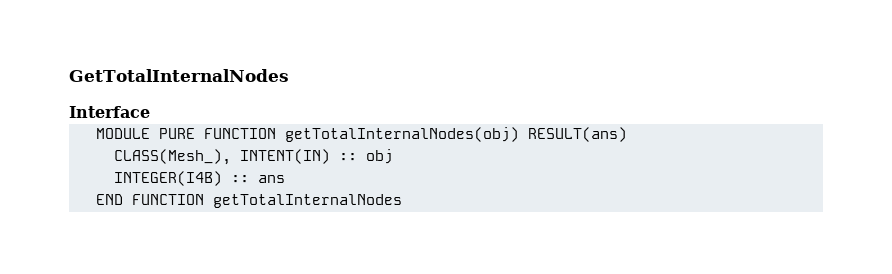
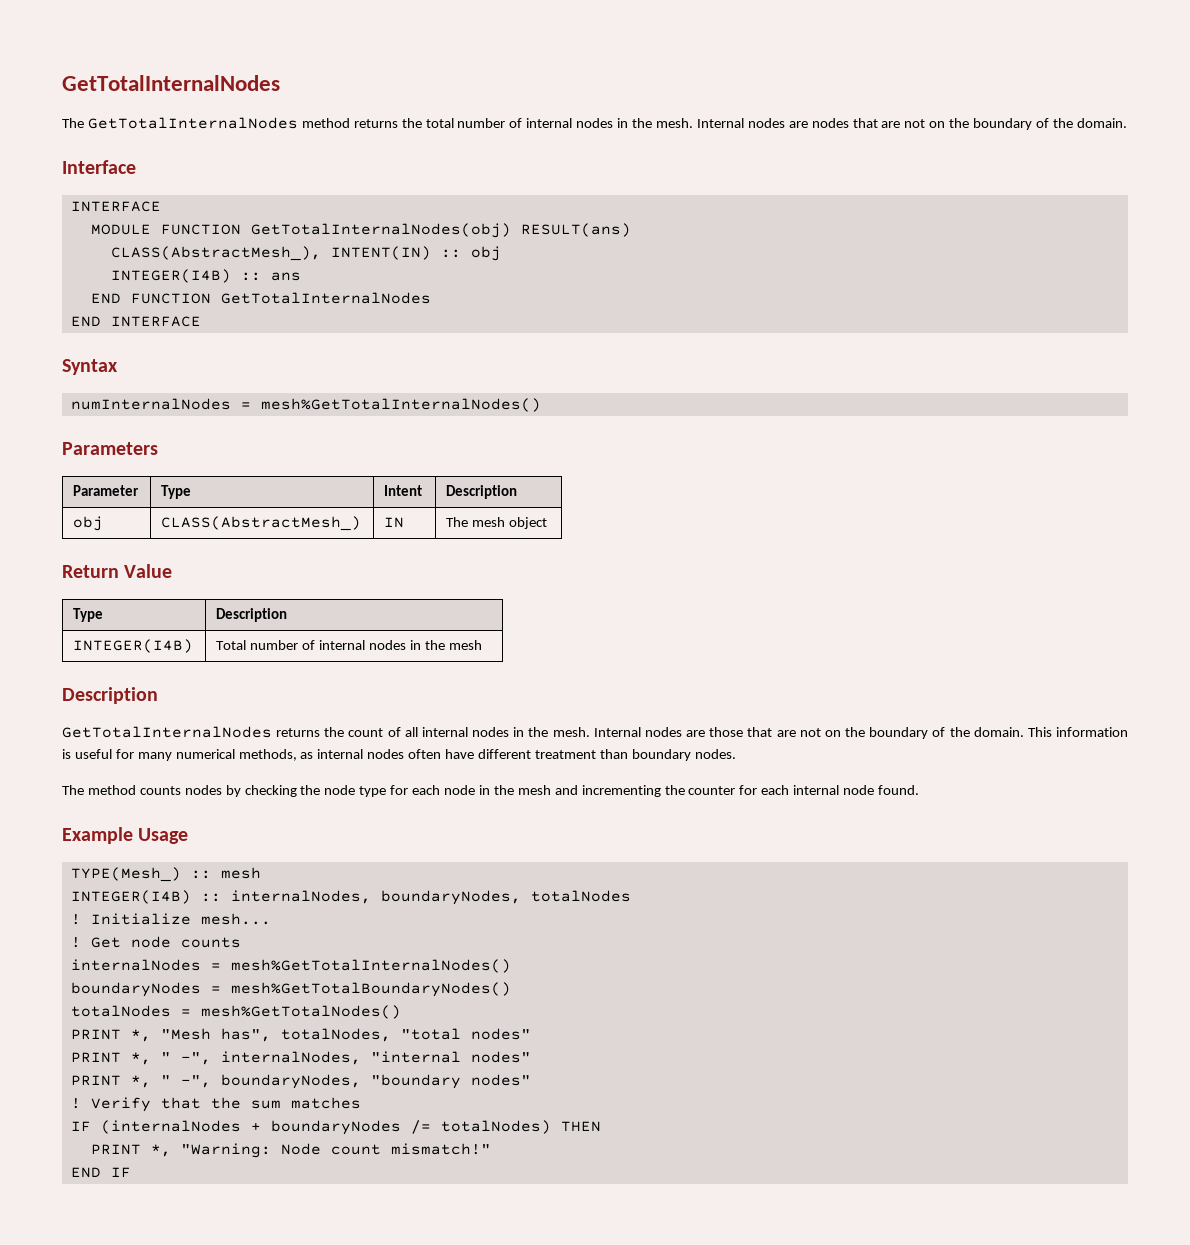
[69,69,289,82] GetTotalInternalNodes -> [62,75,280,91] [62,117,1127,130] GetTotalInternalNodes // The GetTotalInternalNodes method returns the total number of internal nodes in the mesh. Internal nodes are nodes that are not on the boundary of the domain.
(150, 112) none -> [70,201,161,212] // INTERFACE
[158,127,519,142] PURE FUNCTION getTotalInternalNodes(obj) -> [160,223,511,238] FUNCTION GetTotalInternalNodes(obj)
[113,149,231,165] CLASS(Mesh_), -> [110,246,321,261] CLASS(AbstractMesh_),
[212,194,402,208] getTotalInternalNodes -> [220,292,431,304] [70,316,201,327] [62,359,118,375] [70,398,541,412] [62,442,158,455] [73,485,140,496] [161,485,192,499] [384,485,423,496] [446,485,518,499] [73,516,104,531] [161,516,362,531] [384,517,405,528] [446,517,548,529] [62,564,173,578] [73,608,104,622] [216,608,288,622] [73,639,194,653] [216,640,482,650] [62,687,158,704] [62,726,1128,739] [62,749,736,761] [62,785,920,797] [62,827,189,844] [70,867,261,882] [70,890,631,905] [70,913,271,925] [70,936,241,948] [70,959,511,973] [70,982,511,997] [70,1005,401,1019] [70,1028,531,1042] [70,1051,531,1065] [70,1074,531,1089] [70,1097,361,1112] [70,1120,601,1135] [90,1143,491,1158] [70,1167,131,1178] GetTotalInternalNodes // END INTERFACE // Syntax // numInternalNodes = mesh%GetTotalInternalNodes() // Parameters // Parameter | Type | Intent | Description // obj | CLASS(AbstractMesh_) | IN | The mesh object // Return Value // Type | Description // INTEGER(I4B) | Total number of internal nodes in the mesh // Description // GetTotalInternalNodes returns the count of all internal nodes in the mesh. Internal nodes are those that are not on the boundary of the domain. This information is useful for many numerical methods, as internal nodes often have different treatment than boundary nodes. // The method counts nodes by checking the node type for each node in the mesh and incrementing the counter for each internal node found. // Example Usage // TYPE(Mesh_) :: mesh // INTEGER(I4B) :: internalNodes, boundaryNodes, totalNodes // ! Initialize mesh... // ! Get node counts // internalNodes = mesh%GetTotalInternalNodes() // boundaryNodes = mesh%GetTotalBoundaryNodes() // totalNodes = mesh%GetTotalNodes() // PRINT *, "Mesh has", totalNodes, "total nodes" // PRINT *, " -", internalNodes, "internal nodes" // PRINT *, " -", boundaryNodes, "boundary nodes" // ! Verify that the sum matches // IF (internalNodes + boundaryNodes /= totalNodes) THEN // PRINT *, "Warning: Node count mismatch!" // END IF

